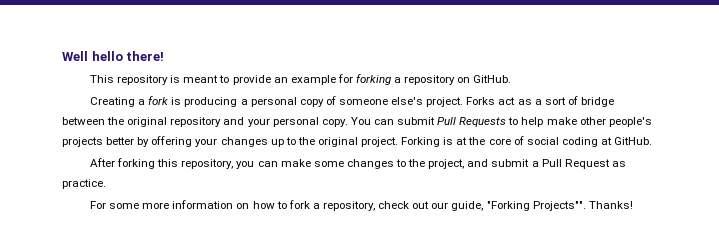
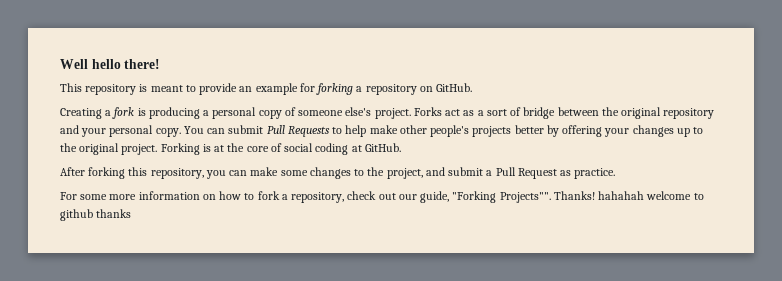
(633, 205) none -> [598,191,704,200] [60,209,132,221] hahahah welcome to github thanks

